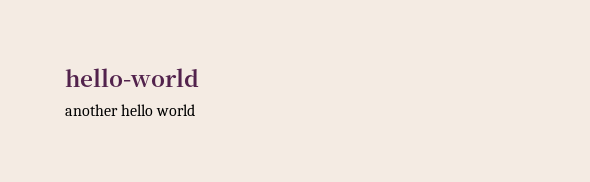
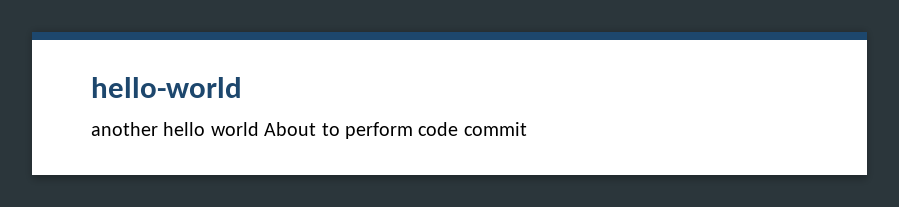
(196, 110) none -> [264,122,527,139] About to perform code commit

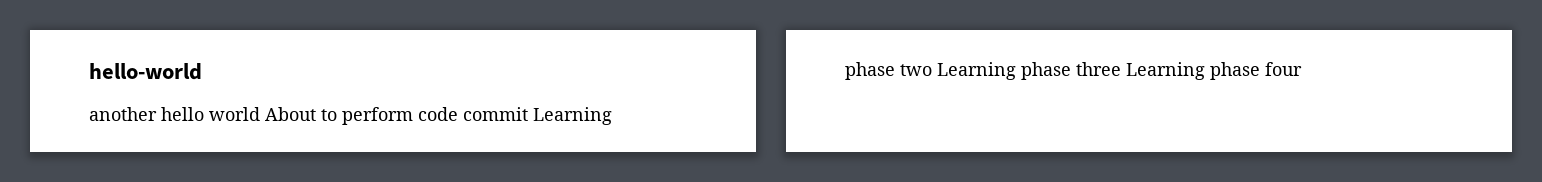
(527, 129) none -> [533,107,612,125] [845,62,1302,80] Learning phase two Learning phase three Learning phase four

